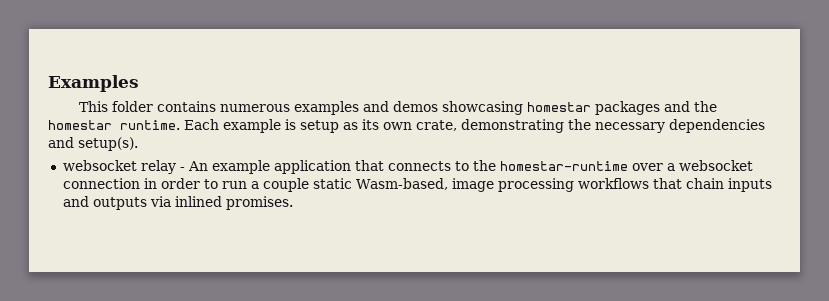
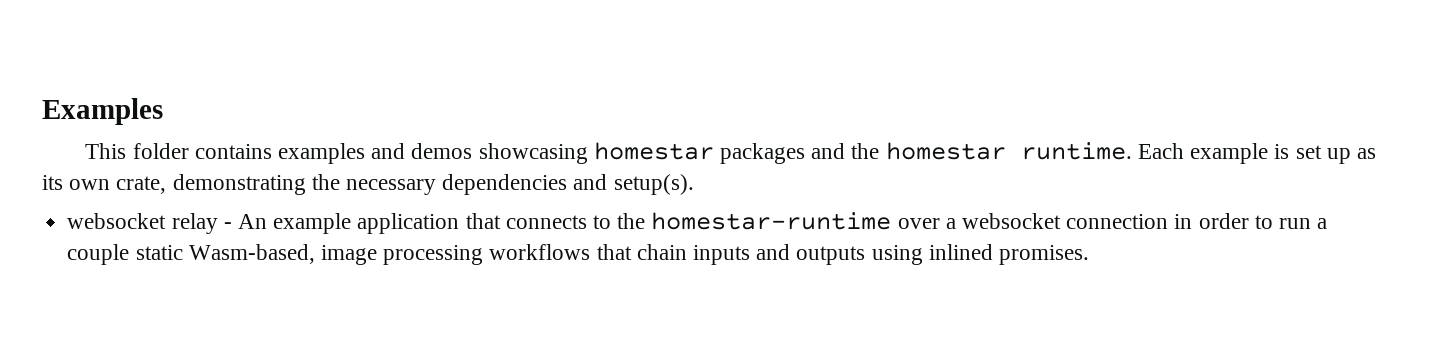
[219,104,290,112] numerous -> (272, 151) none
[300,120,339,133] setup -> [1295,145,1351,164] set up
[149,196,171,207] via -> [871,245,923,265] using

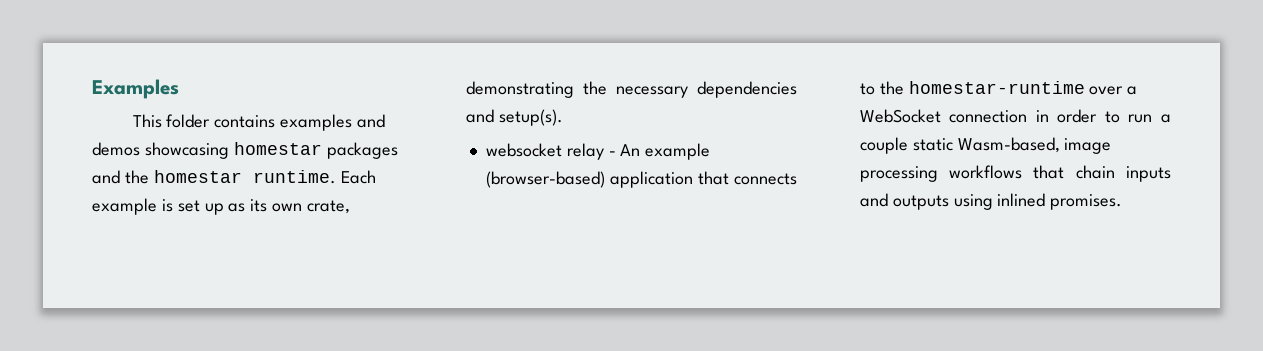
(352, 223) none -> [485,171,605,188] (browser-based)
[962,213,1062,229] websocket -> [859,109,941,123] WebSocket

